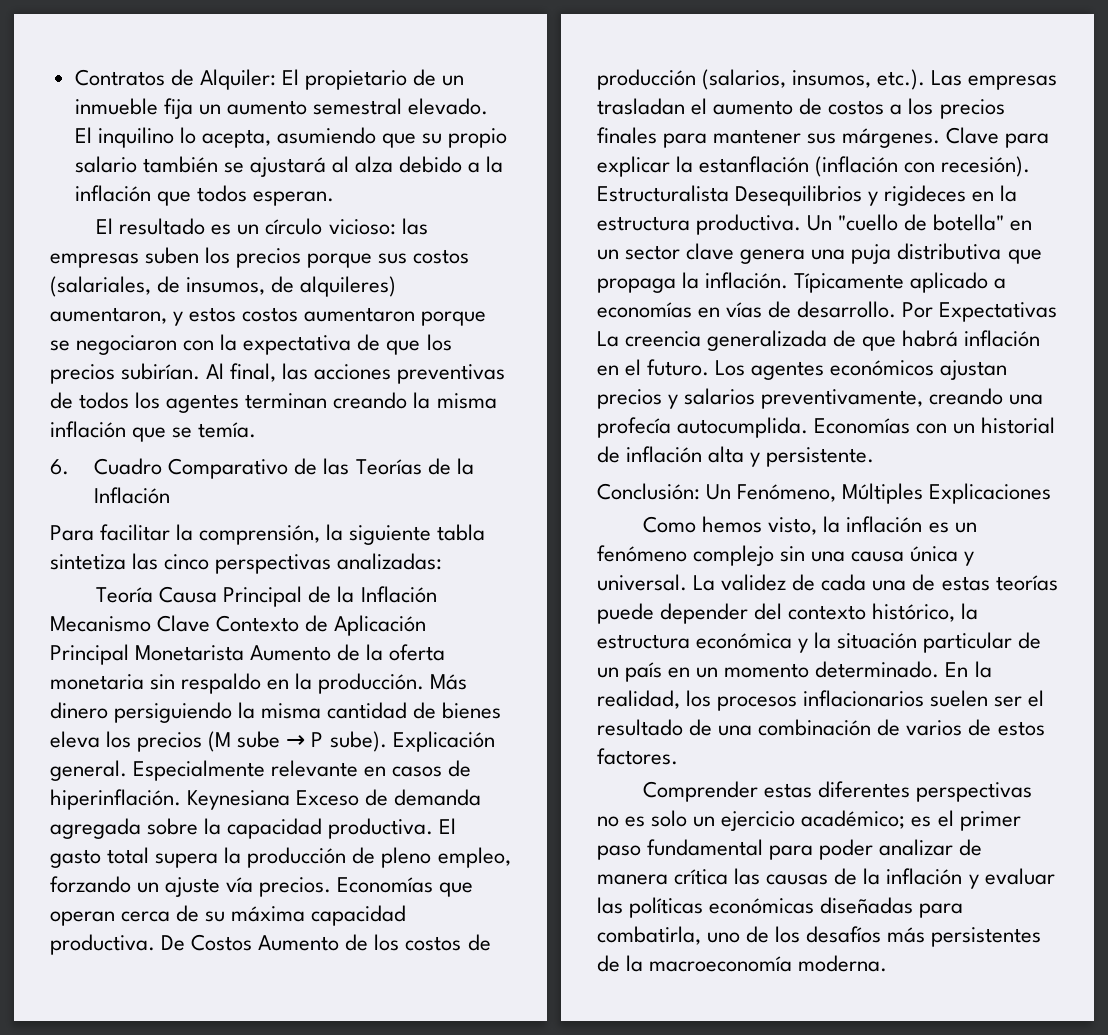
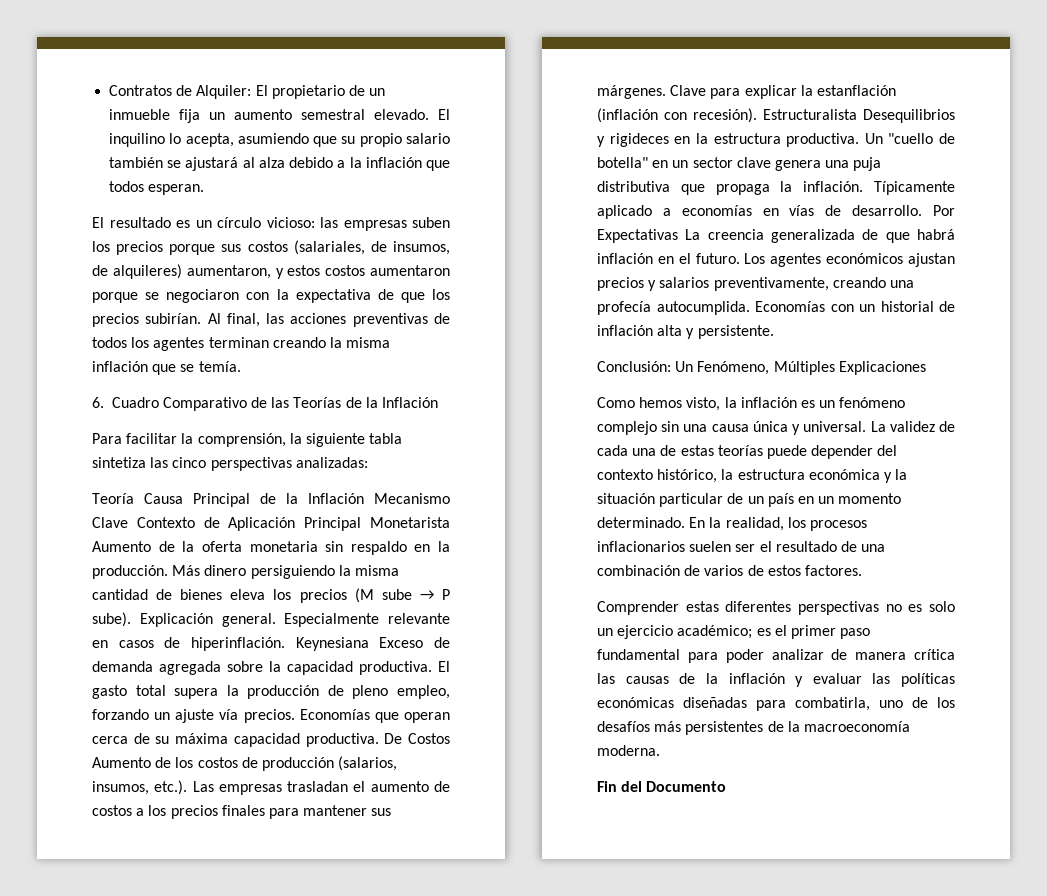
(888, 963) none -> [597,781,727,792] // Fin del Documento

